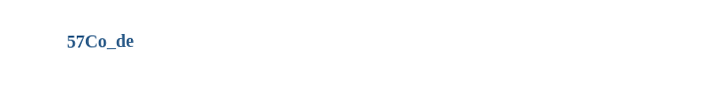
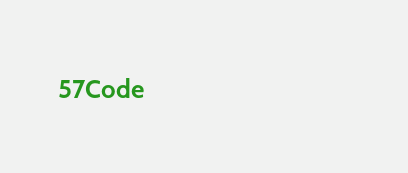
[66,33,134,50] 57Co_de -> [58,78,144,98] 57Code

